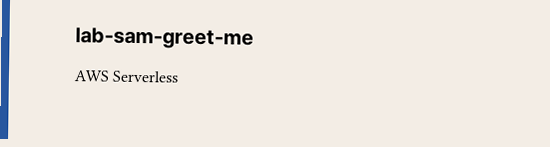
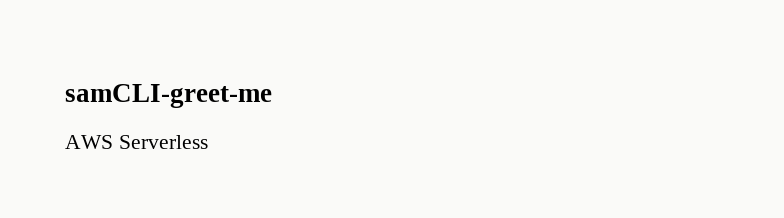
[75,27,254,50] lab-sam-greet-me -> [65,84,272,108] samCLI-greet-me

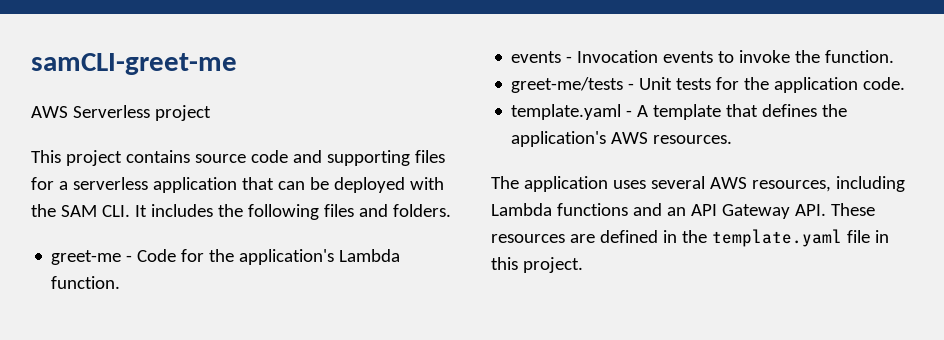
(208, 142) none -> [154,105,211,121] [31,150,445,166] [31,177,444,193] [31,204,451,220] [51,249,401,265] [51,276,121,289] [511,50,895,63] [511,77,906,93] [511,104,848,120] [511,131,733,147] [491,176,905,192] [491,203,875,219] [491,229,889,247] [491,257,583,273] project // This project contains source code and supporting files for a serverless application that can be deployed with the SAM CLI. It includes the following files and folders. // greet-me - Code for the application's Lambda function. // events - Invocation events to invoke the function. // greet-me/tests - Unit tests for the application code. // template.yaml - A template that defines the application's AWS resources. // The application uses several AWS resources, including Lambda functions and an API Gateway API. These resources are defined in the template.yaml file in this project.

